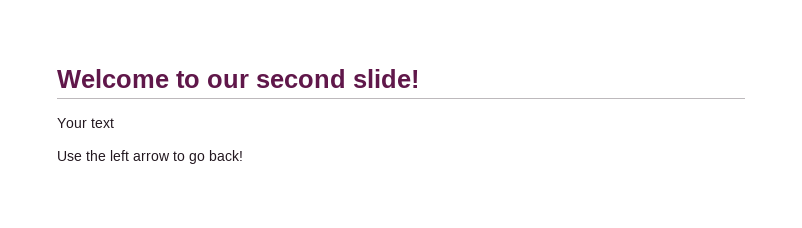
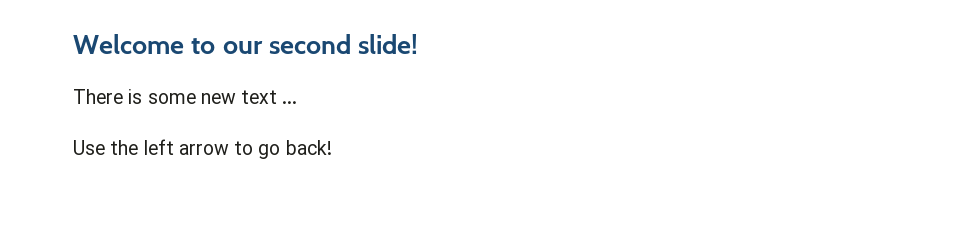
[57,118,87,128] Your -> [73,89,236,104] There is some new
(114, 123) none -> [282,101,298,104] ...

